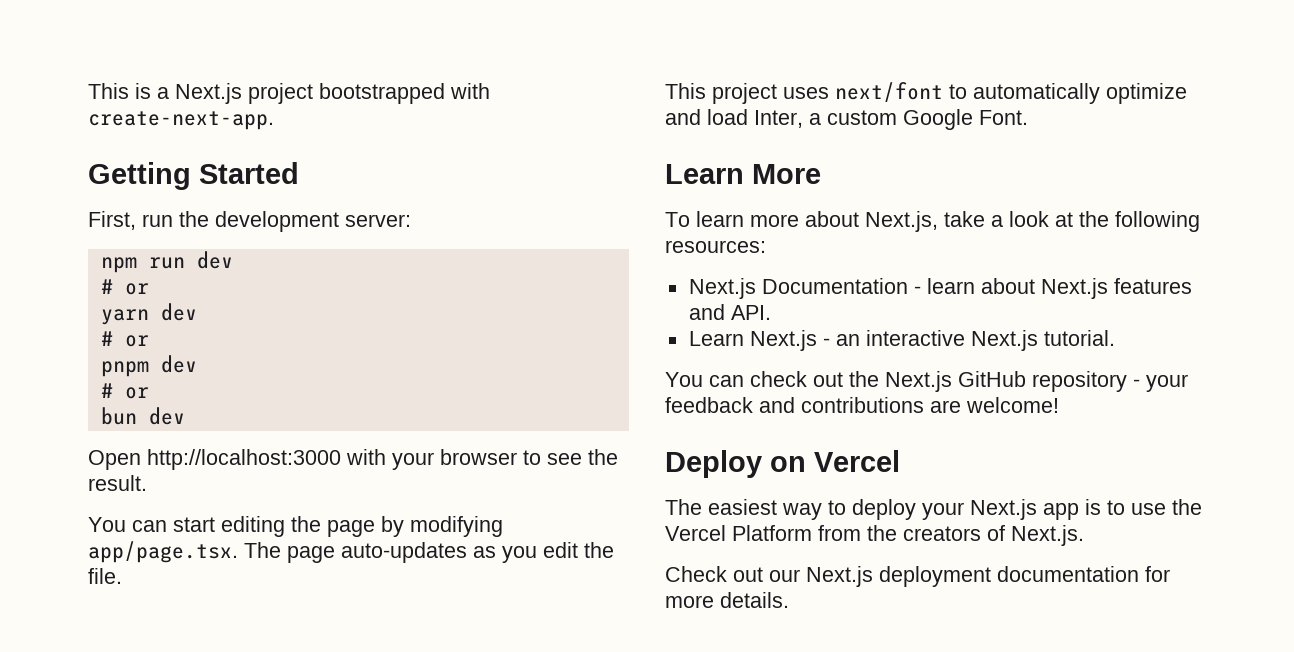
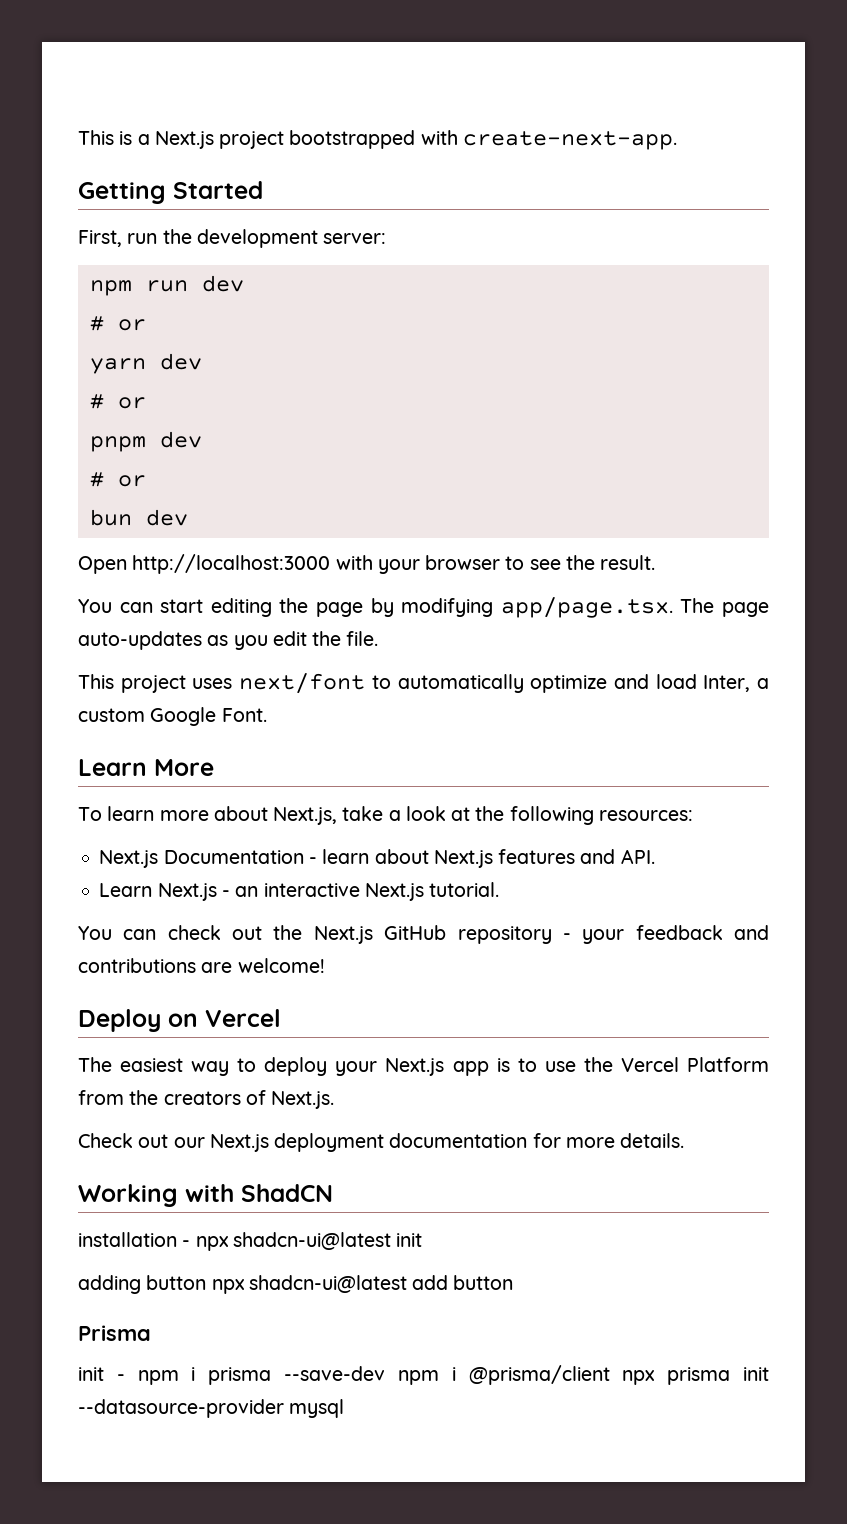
(789, 600) none -> [78,1184,333,1207] [78,1232,423,1251] [78,1275,514,1294] [78,1325,151,1341] [78,1365,770,1385] [78,1399,345,1418] // Working with ShadCN // installation - npx shadcn-ui@latest init // adding button npx shadcn-ui@latest add button // Prisma // init - npm i prisma --save-dev npm i @prisma/client npx prisma init --datasource-provider mysql

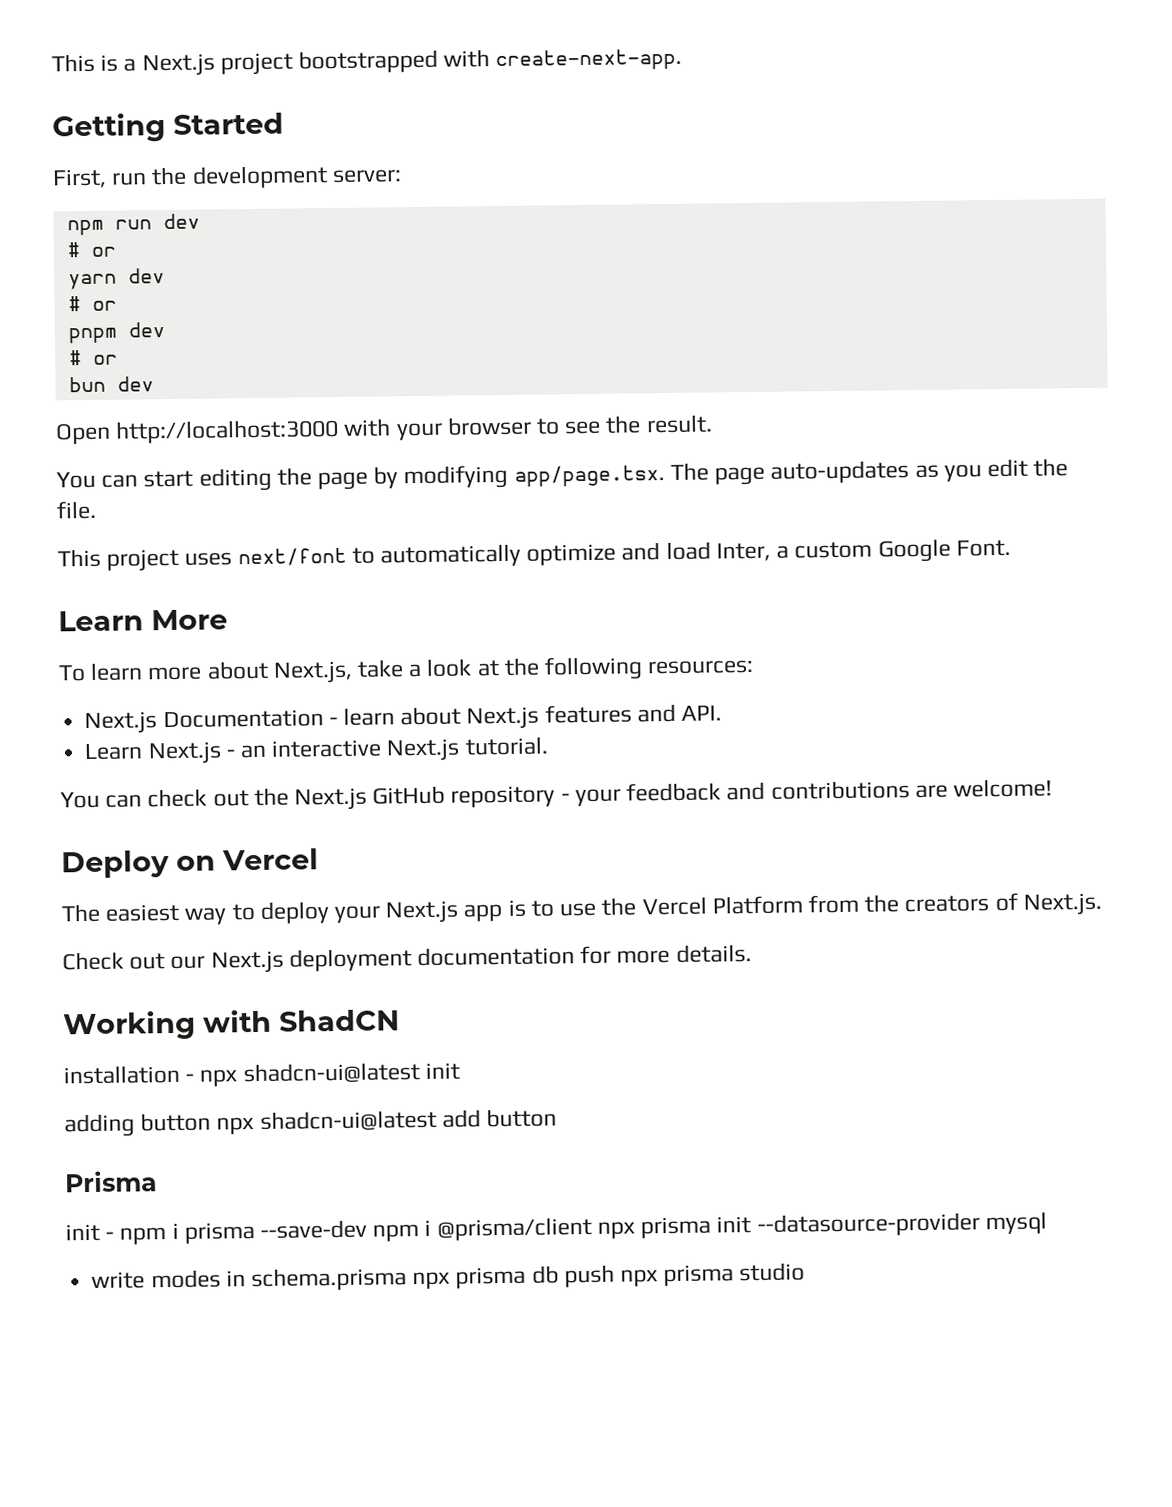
(345, 1408) none -> [91,1262,806,1292] // write modes in schema.prisma npx prisma db push npx prisma studio

